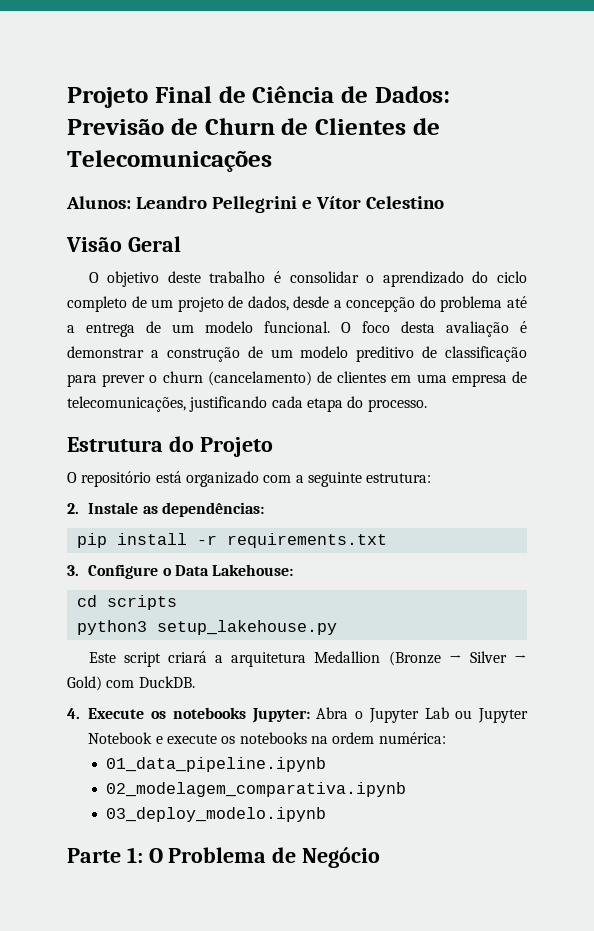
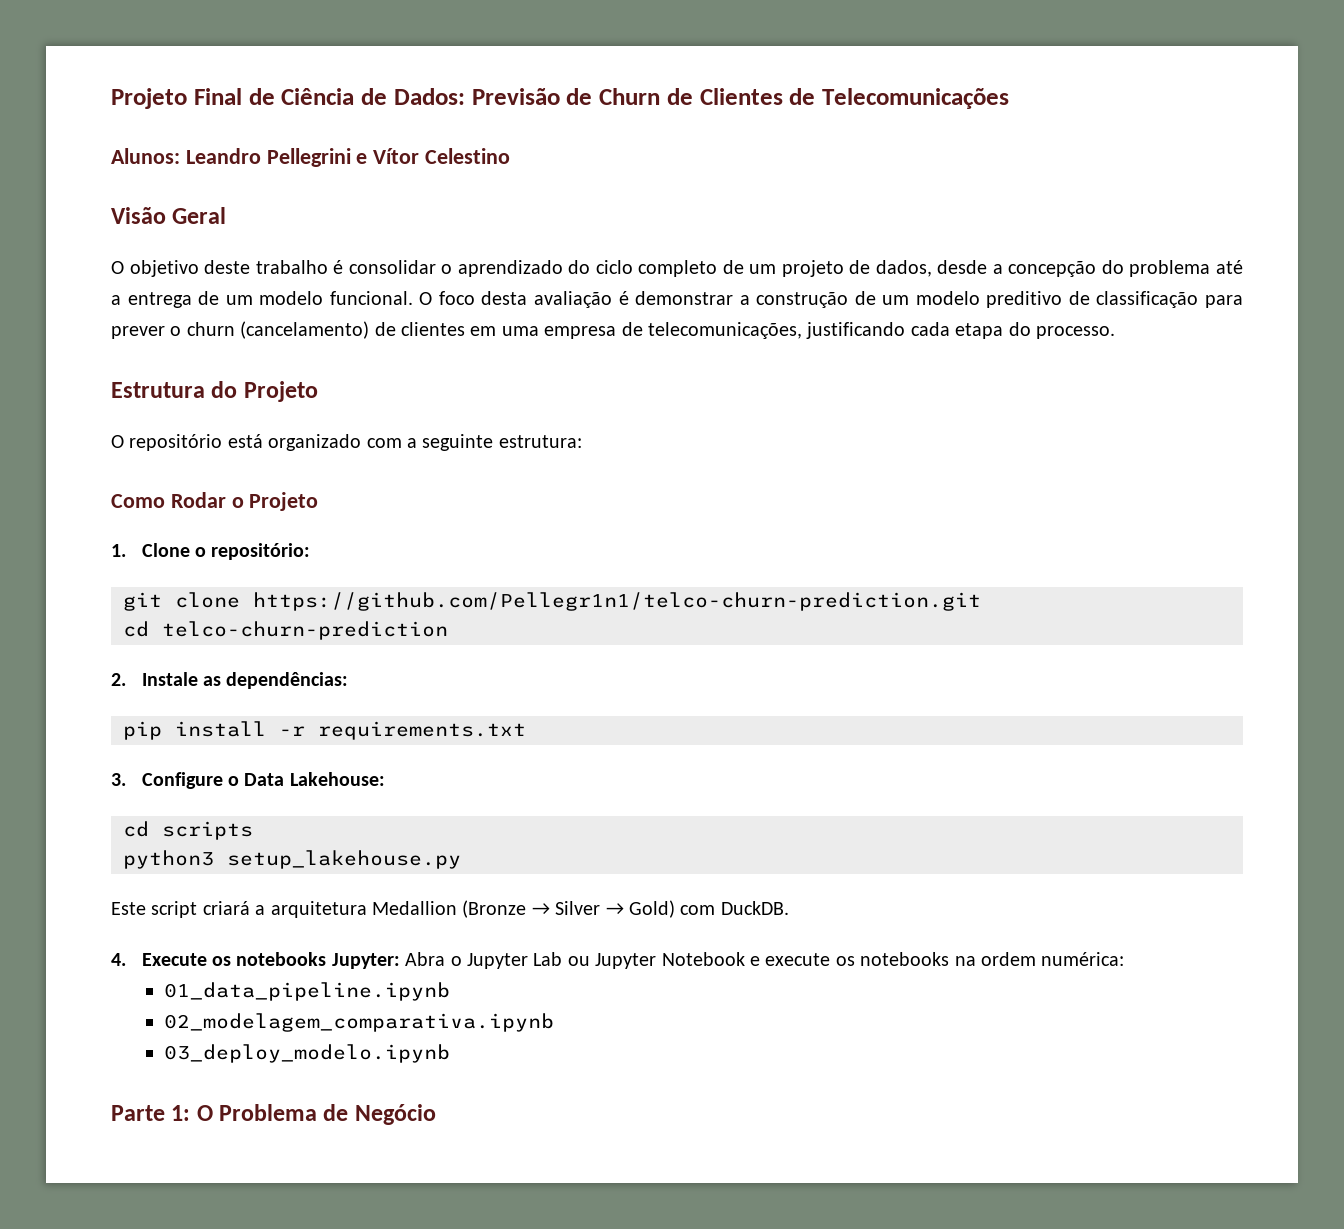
(432, 478) none -> [111,492,319,511] [111,543,311,560] [123,592,981,611] [123,621,448,640] // Como Rodar o Projeto // 1. Clone o repositório: // git clone https://github.com/Pellegr1n1/telco-churn-prediction.git // cd telco-churn-prediction

